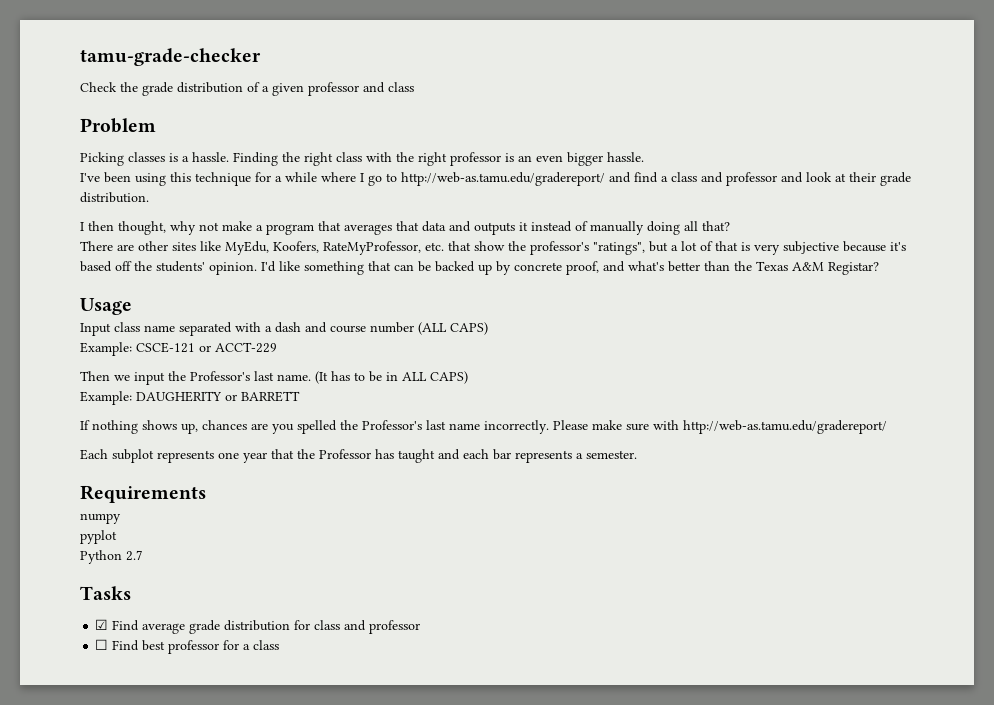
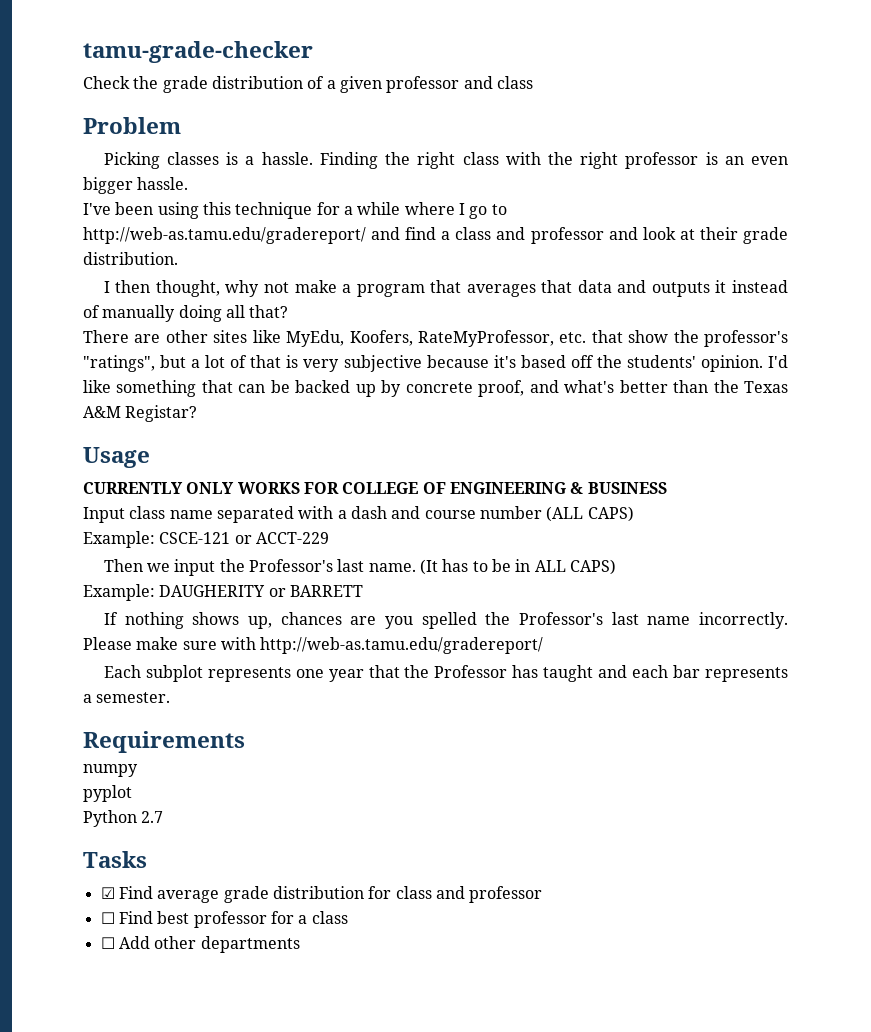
(132, 306) none -> [83,482,667,494] // CURRENTLY ONLY WORKS FOR COLLEGE OF ENGINEERING & BUSINESS
(280, 645) none -> [100,936,300,953] // ☐ Add other departments

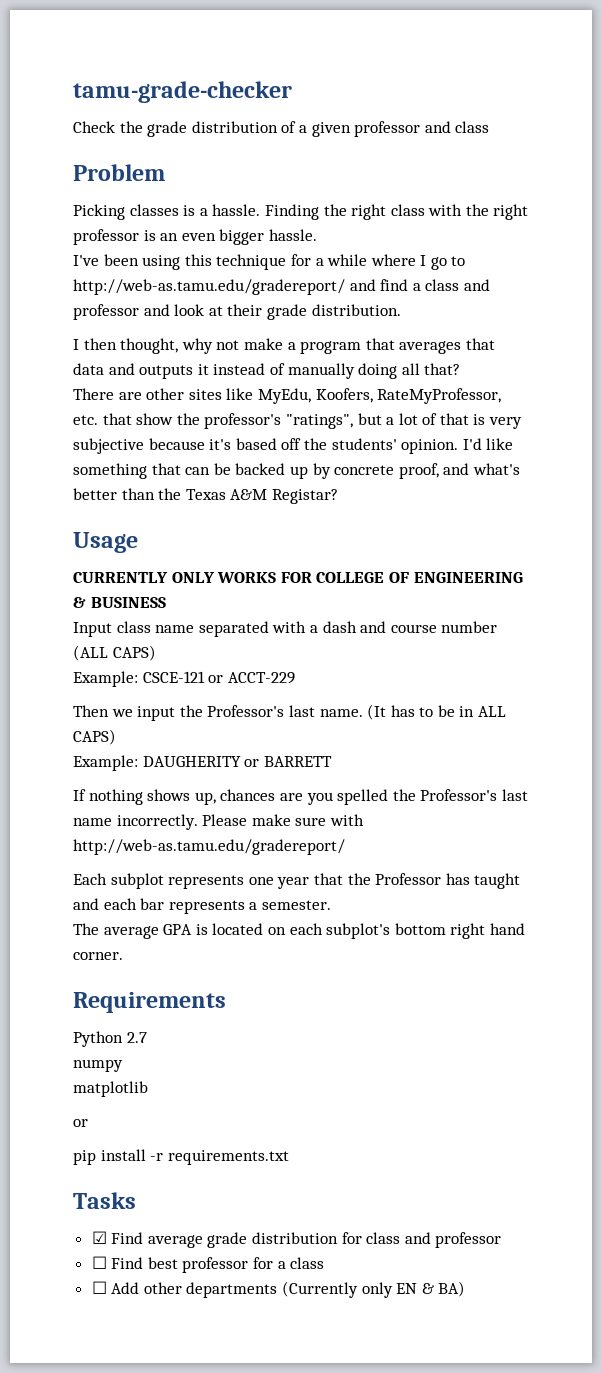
(171, 697) none -> [73,923,525,939] [73,952,123,960] // The average GPA is located on each subplot's bottom right hand corner.
(245, 742) none -> [73,1031,147,1047] // Python 2.7
[83,785,132,802] [83,810,164,827] pyplot // Python 2.7 -> [73,1081,148,1097] [73,1119,88,1127] [73,1149,289,1165] matplotlib // or // pip install -r requirements.txt
(300, 944) none -> [282,1281,466,1298] (Currently only EN & BA)

